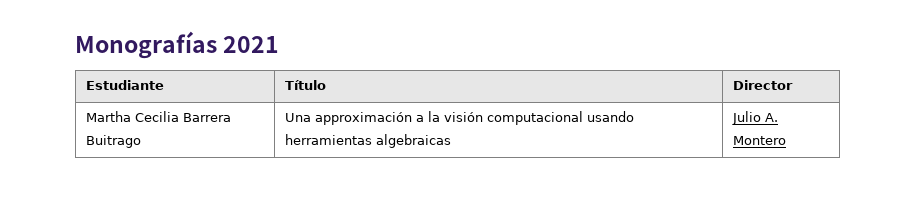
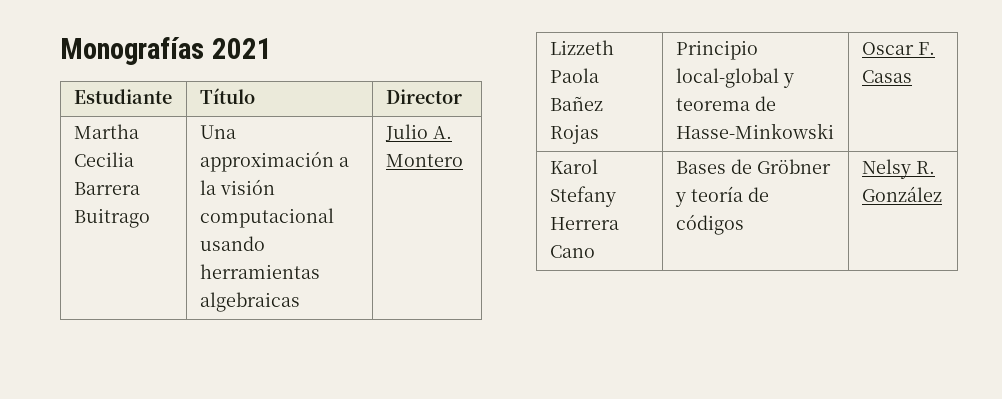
(787, 140) none -> [549,40,614,55] [549,68,599,83] [549,96,603,111] [549,124,599,144] [675,40,758,60] [675,68,794,88] [675,96,776,111] [675,123,834,139] [861,42,935,55] [861,70,912,83] [549,159,598,174] [549,186,616,207] [549,217,619,230] [549,245,595,258] [675,159,831,174] [674,186,769,207] [675,214,744,235] [861,159,935,179] [861,186,942,202] // Lizzeth Paola Bañez Rojas | Principio local-global y teorema de Hasse-Minkowski | Oscar F. Casas // Karol Stefany Herrera Cano | Bases de Gröbner y teoría de códigos | Nelsy R. González

